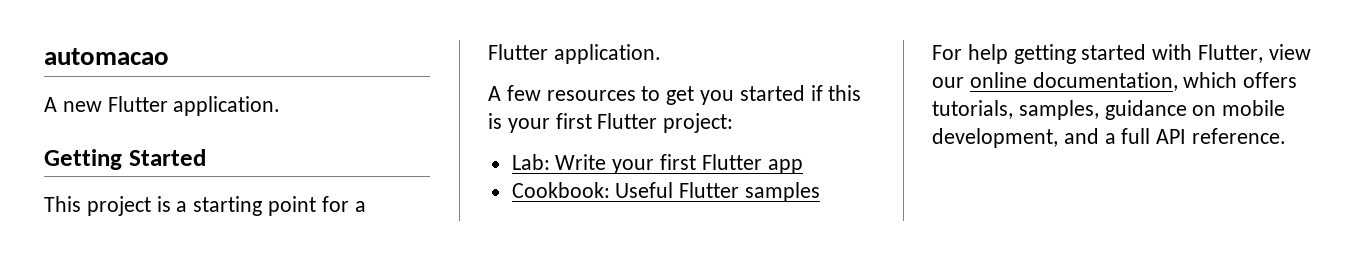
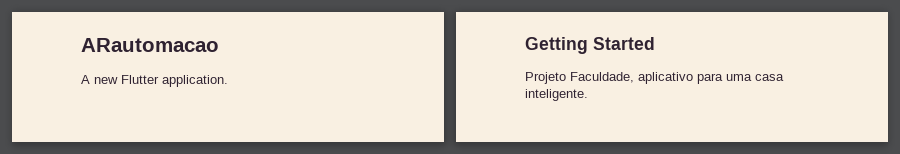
[44,48,169,65] automacao -> [81,38,219,52] ARautomacao
[44,196,366,216] [488,44,661,64] [488,85,862,105] [488,113,734,133] [511,154,803,174] [511,182,821,202] [932,44,1311,64] [932,72,1298,91] [932,100,1286,120] [932,128,1287,148] This project is a starting point for a Flutter application. // A few resources to get you started if this is your first Flutter project: // Lab: Write your first Flutter app // Cookbook: Useful Flutter samples // For help getting started with Flutter, view our online documentation, which offers tutorials, samples, guidance on mobile development, and a full API reference. -> [525,72,784,84] [525,89,588,101] Projeto Faculdade, aplicativo para uma casa inteligente.

